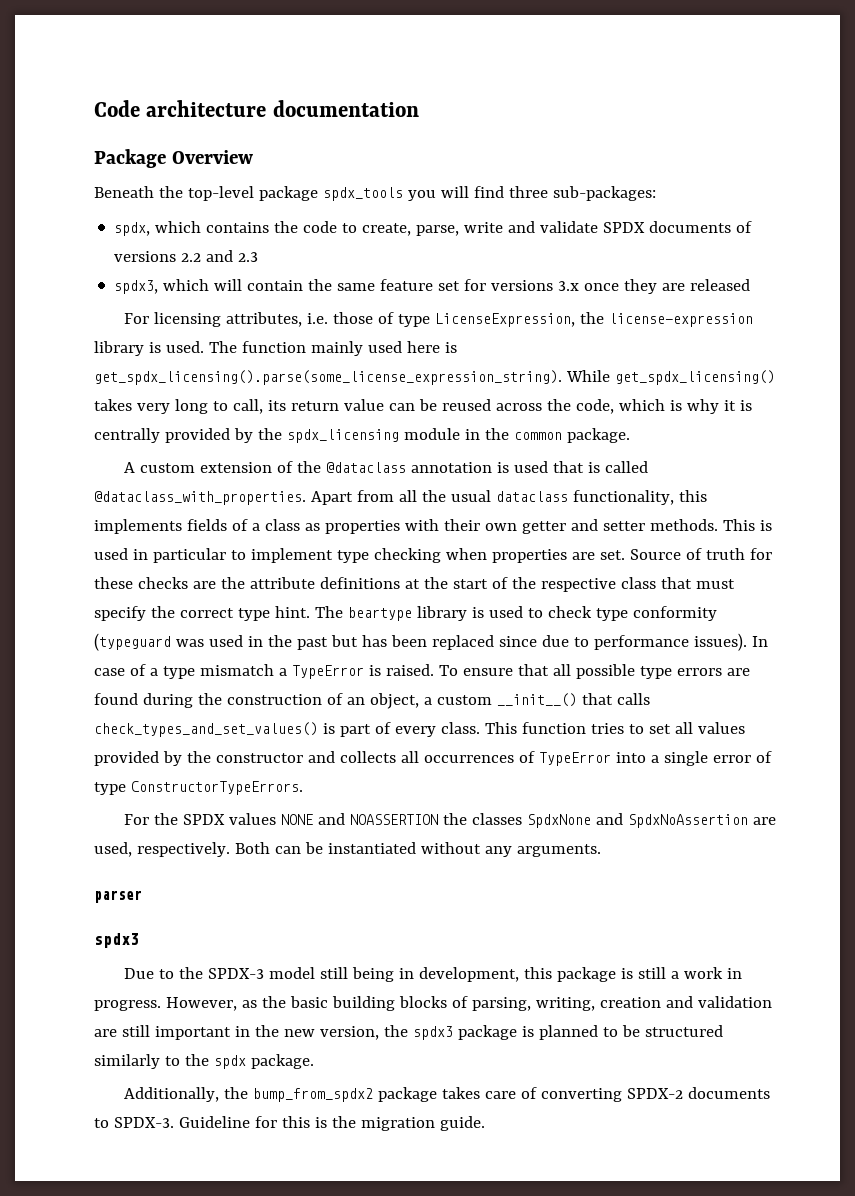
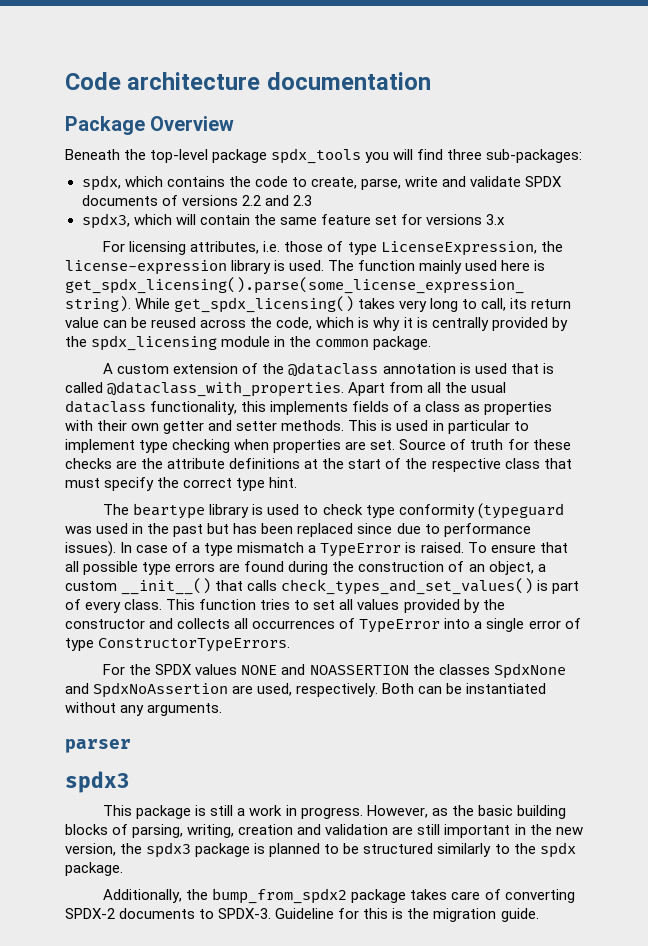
[584,279,751,294] once they are released -> (506, 219) none
(310, 612) none -> (298, 482) //
[124,967,553,982] Due to the SPDX-3 model still being in development, this -> [103,805,133,816] This

